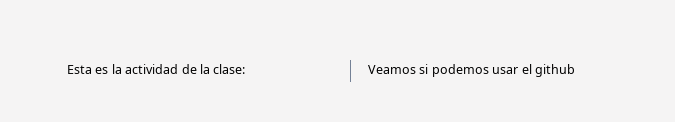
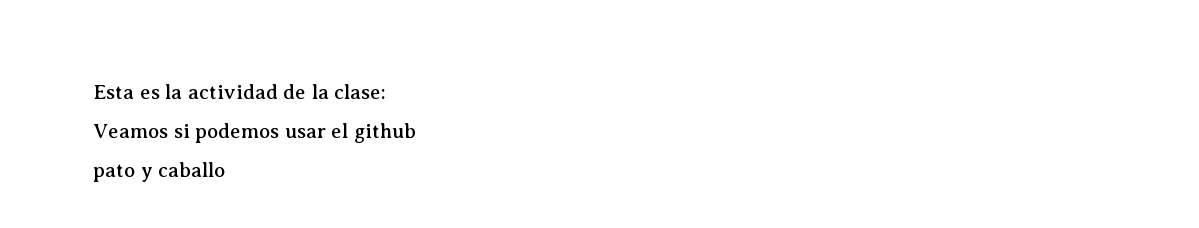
(575, 70) none -> [93,162,226,182] // pato y caballo

